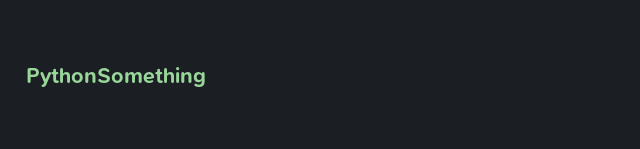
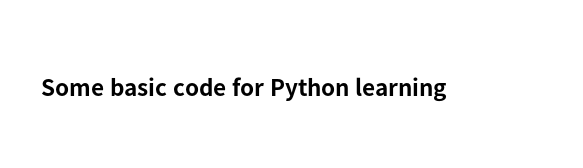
[26,67,206,87] PythonSomething -> [41,77,448,102] Some basic code for Python learning

